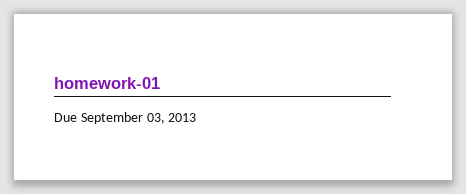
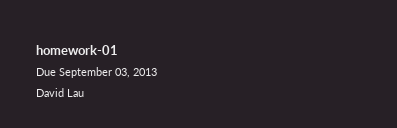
(197, 117) none -> [36,88,84,97] // David Lau

